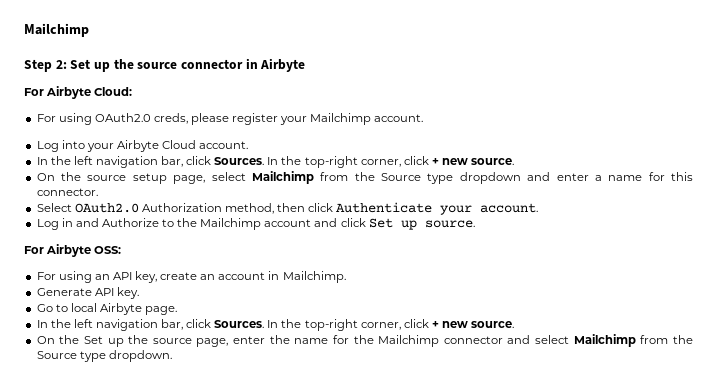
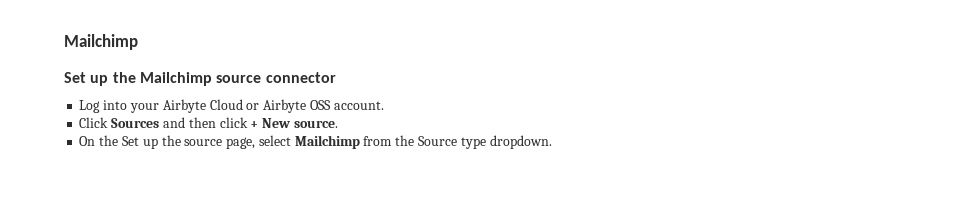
[24,59,134,72] Step 2: Set up the -> [64,72,212,86] Set up the Mailchimp
[245,58,306,72] [24,86,133,99] [36,113,424,125] in Airbyte // For Airbyte Cloud: // For using OAuth2.0 creds, please register your Mailchimp account. -> (336, 77) none
[199,141,249,149] [36,156,515,168] [36,171,693,184] [36,188,98,196] [36,202,539,215] [36,218,475,230] [24,244,122,257] [36,271,346,283] [36,287,139,299] [36,303,178,315] [36,319,469,331] account. // In the left navigation bar, click Sources. In the top-right corner, click + new source. // On the source setup page, select Mailchimp from the Source type dropdown and enter a name for this connector. // Select OAuth2.0 Authorization method, then click Authenticate your account. // Log in and Authorize to the Mailchimp account and click Set up source. // For Airbyte OSS: // For using an API key, create an account in Mailchimp. // Generate API key. // Go to local Airbyte page. // In the left navigation bar, click Sources. In the top-right corner, click + new -> [246,99,384,113] [79,117,291,128] or Airbyte OSS account. // Click Sources and then click + New
[233,335,531,347] enter the name for the Mailchimp connector and -> (256, 143) none

